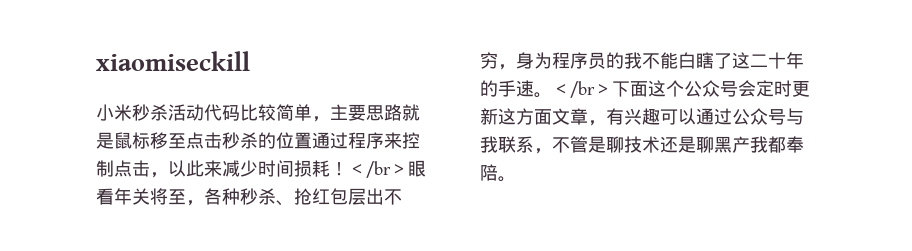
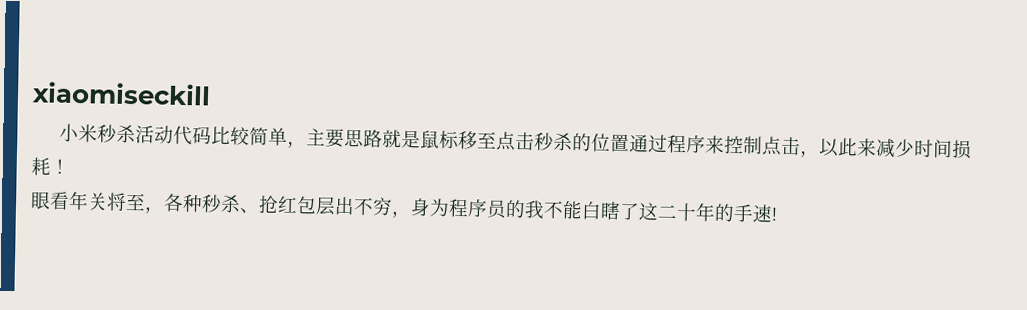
[348,161,408,178] ＜/br＞ -> (70, 166) //
[534,80,810,98] [480,108,804,126] [480,136,804,154] [480,164,516,182] 。＜/br＞下面这个公众号会定时更新这方面文章，有兴趣可以通过公众号与我联系，不管是聊技术还是聊黑产我都奉陪。 -> [771,207,778,221] !

